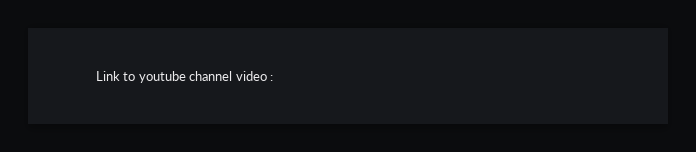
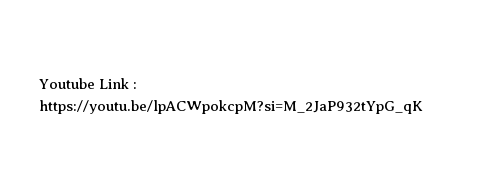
[96,71,273,83] Link to youtube channel video : -> [39,78,138,89] [39,100,423,114] Youtube Link : https://youtu.be/lpACWpokcpM?si=M_2JaP932tYpG_qK

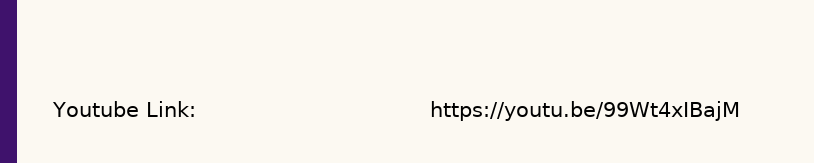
[99,78,138,89] [39,100,423,114] Link : https://youtu.be/lpACWpokcpM?si=M_2JaP932tYpG_qK -> [145,101,740,121] Link: https://youtu.be/99Wt4xIBajM

